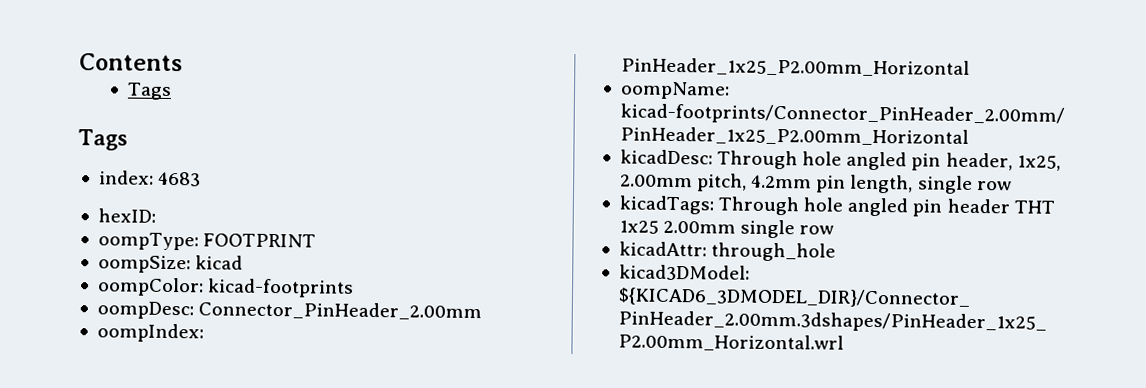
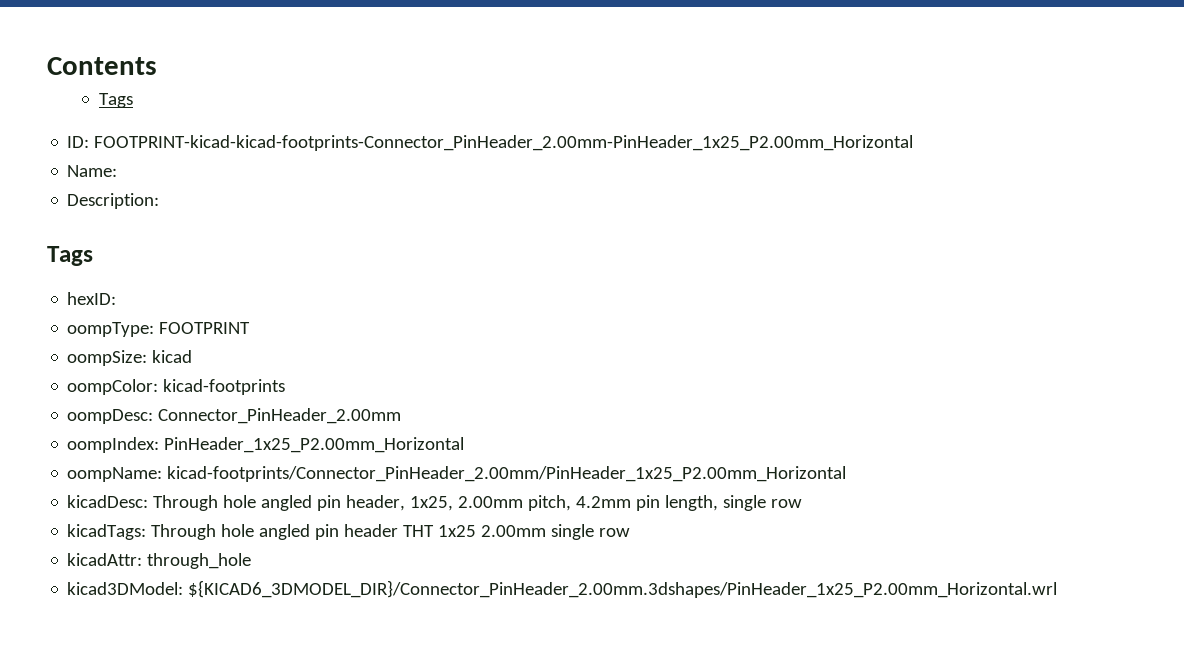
[78,129,128,151] [98,170,202,187] // Tags // index: 4683 -> [67,135,914,151] [67,165,118,177] [67,193,160,209] [47,246,93,266] // ID: FOOTPRINT-kicad-kicad-footprints-Connector_PinHeader_2.00mm-PinHeader_1x25_P2.00mm_Horizontal // Name: // Description: // Tags

